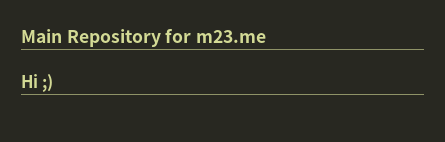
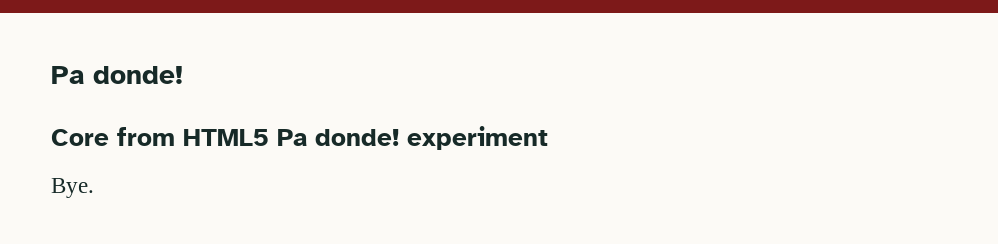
[21,28,267,47] [21,74,54,92] Main Repository for m23.me // Hi ;) -> [51,66,183,84] [51,126,548,150] [51,178,94,198] Pa donde! // Core from HTML5 Pa donde! experiment // Bye.

